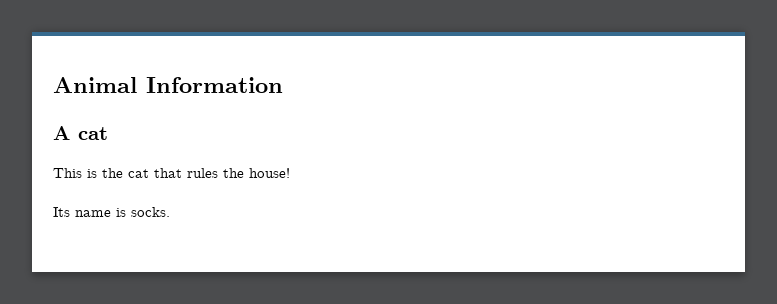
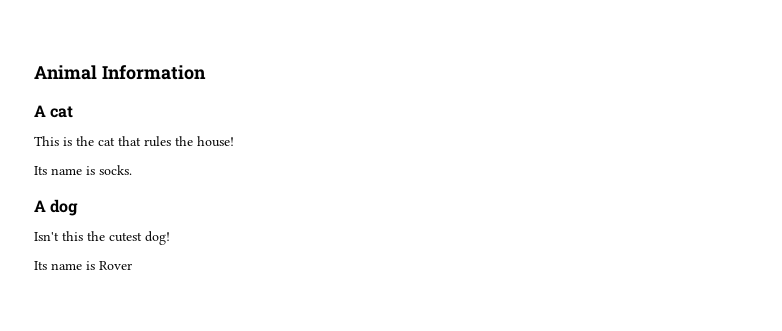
(170, 212) none -> [34,199,79,216] [34,231,170,245] [34,261,132,270] // A dog // Isn't this the cutest dog! // Its name is Rover

